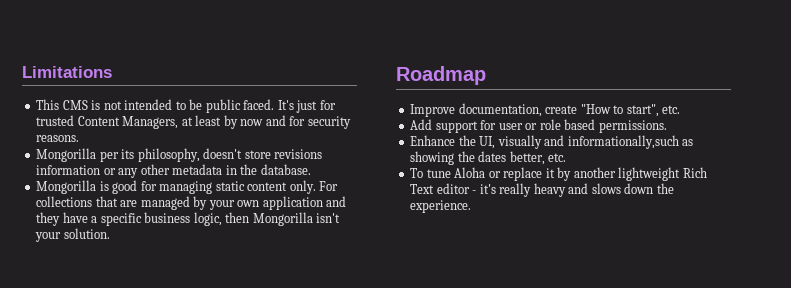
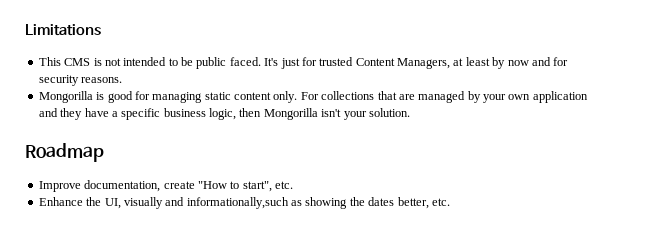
[36,148,323,162] [36,164,311,178] // Mongorilla per its philosophy, doesn't store revisions information or any other metadata in the database. -> (123, 80) none
[410,119,667,133] // Add support for user or role based permissions. -> (293, 185) none
[410,167,707,181] [410,183,674,197] [410,200,472,213] // To tune Aloha or replace it by another lightweight Rich Text editor - it's really heavy and slows down the experience. -> (450, 202) none

